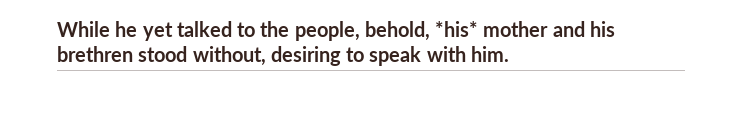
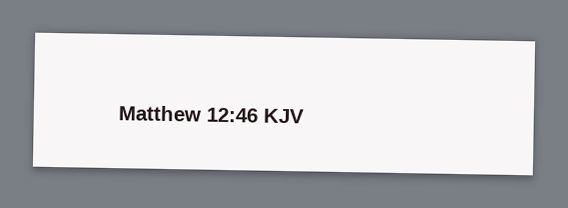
[57,21,615,41] [57,46,509,66] While he yet talked to the people, behold, *his* mother and his brethren stood without, desiring to speak with him. -> [118,105,304,124] Matthew 12:46 KJV

